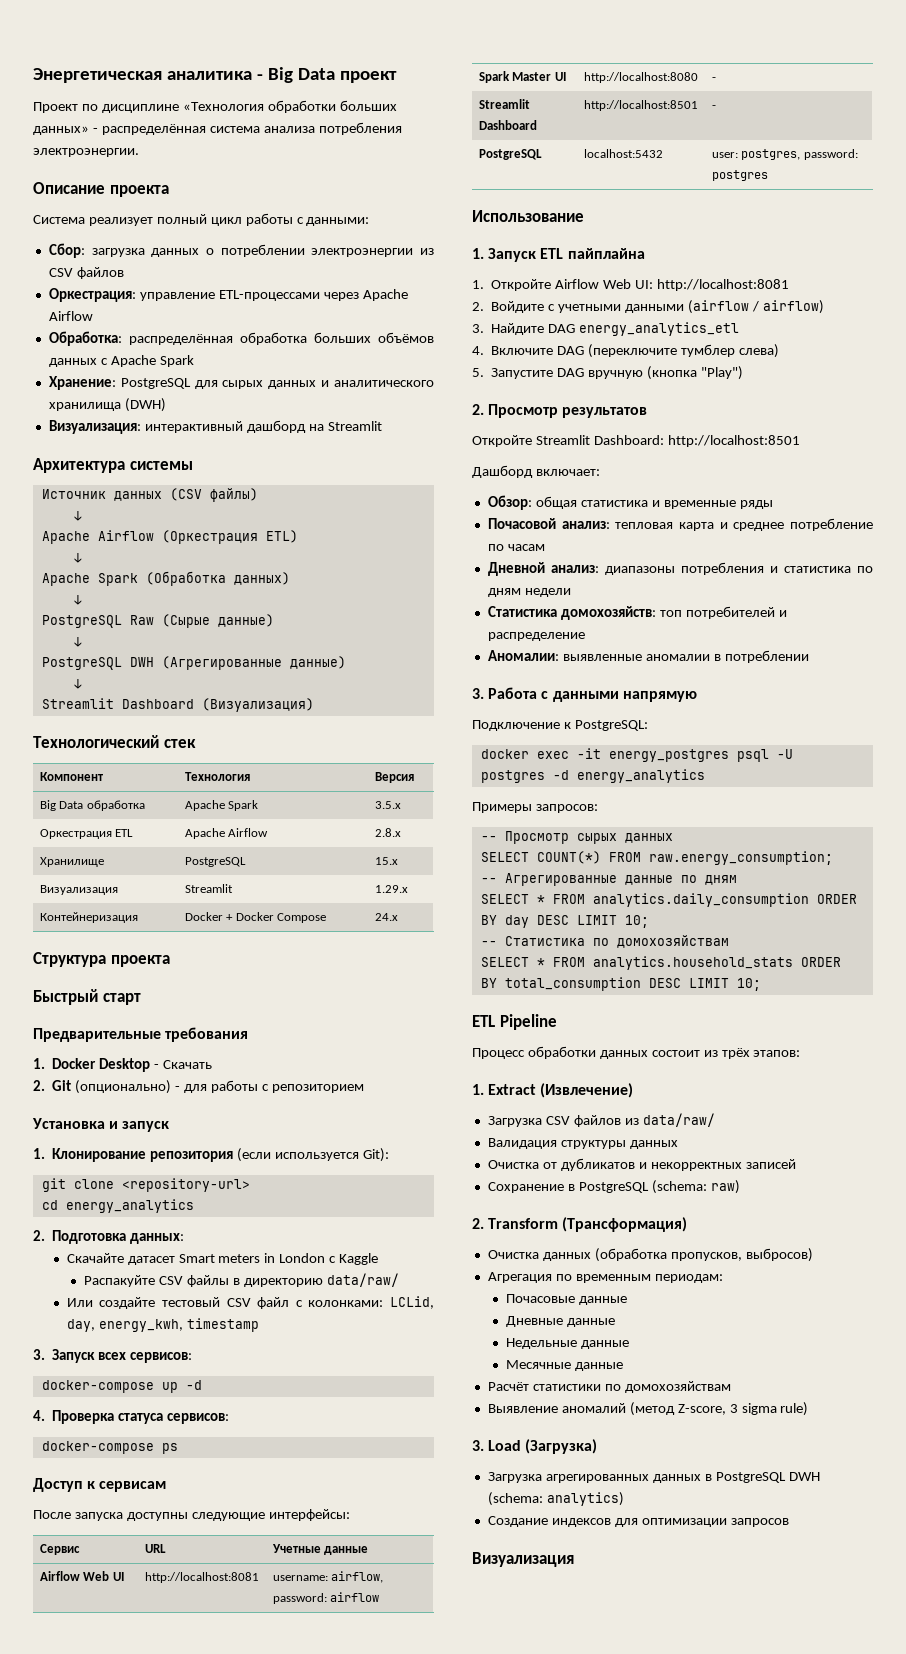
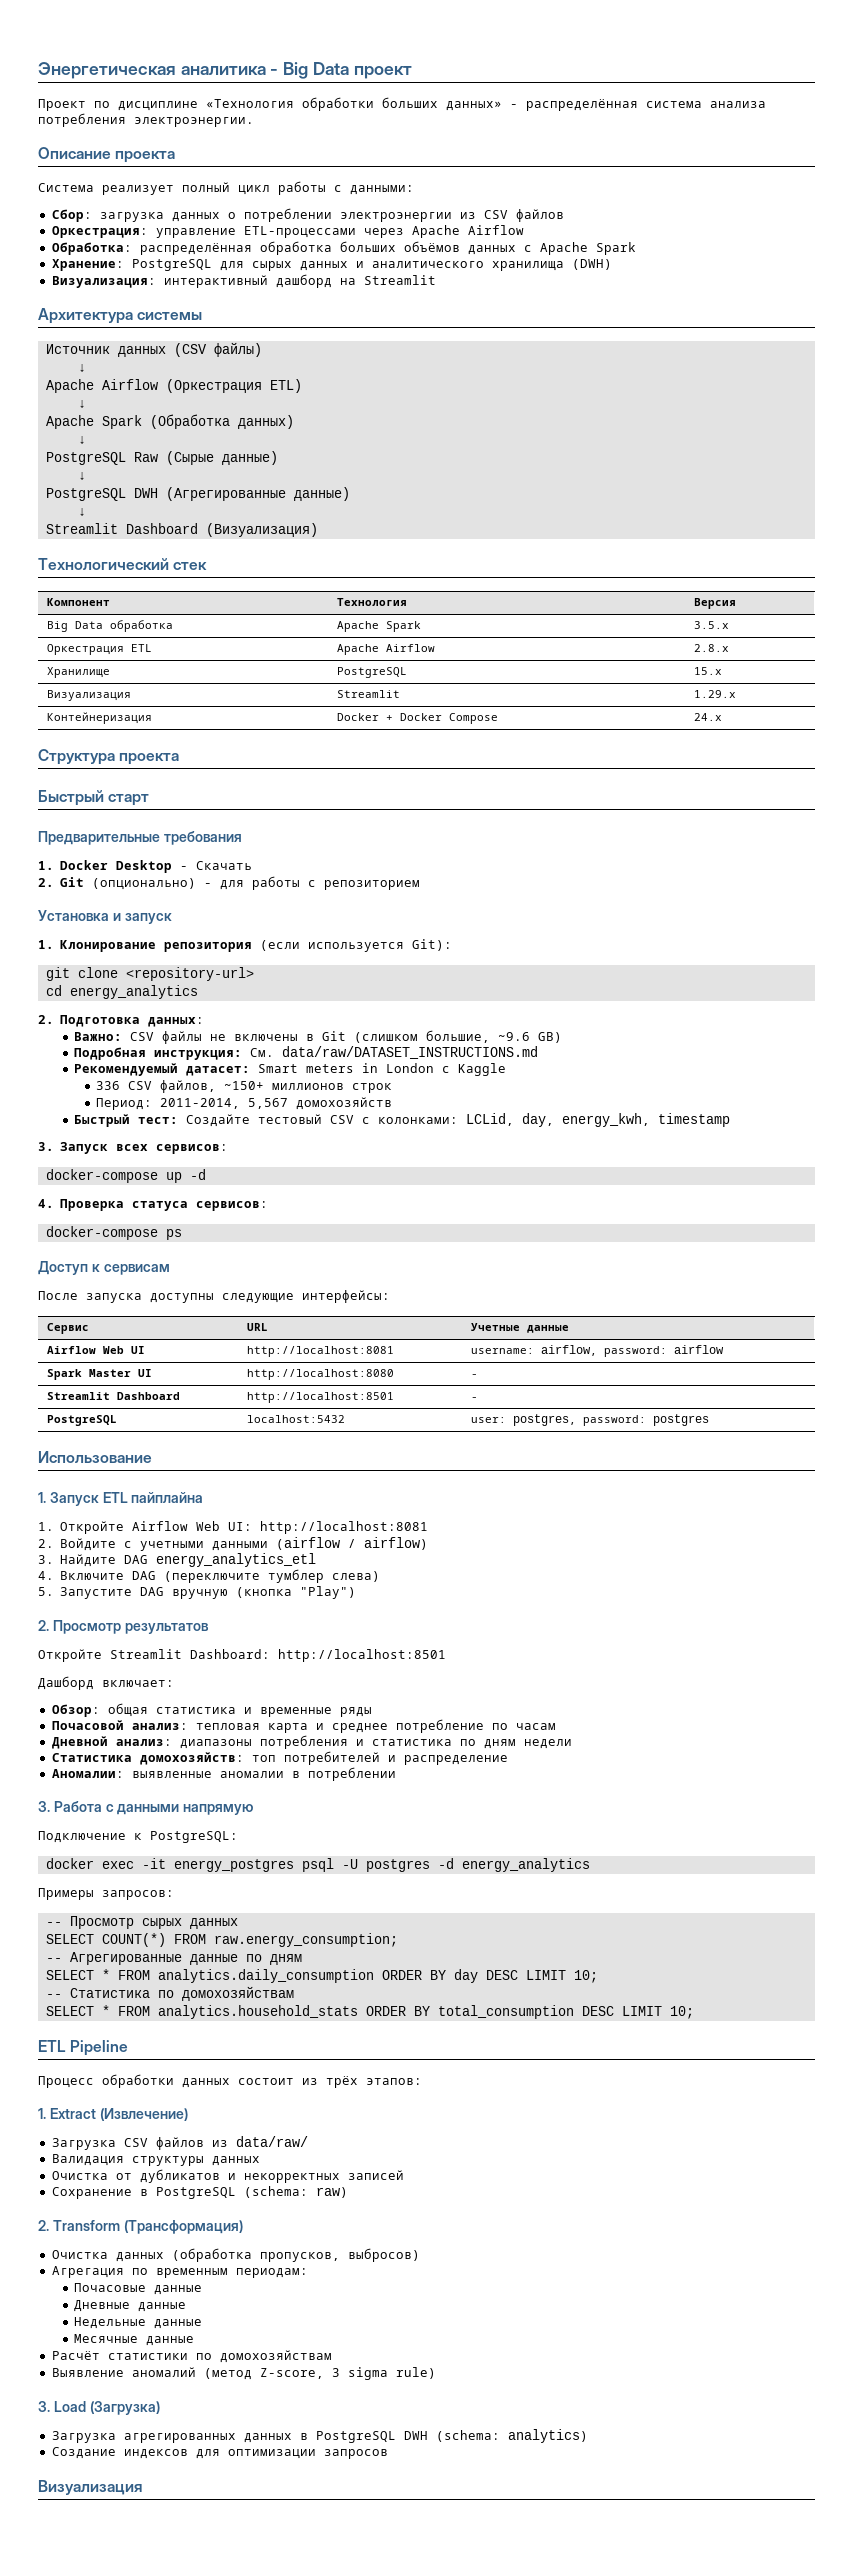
[66,1253,175,1265] Скачайте датасет -> [73,1030,562,1044] [73,1046,538,1060] [73,1063,250,1076] Важно: CSV файлы не включены в Git (слишком большие, ~9.6 GB) // Подробная инструкция: См. data/raw/DATASET_INSTRUCTIONS.md // Рекомендуемый датасет:
[84,1273,399,1287] [66,1297,156,1309] Распакуйте CSV файлы в директорию data/raw/ // Или создайте -> [95,1080,392,1093] [95,1097,392,1110] [73,1114,250,1127] 336 CSV файлов, ~150+ миллионов строк // Период: 2011-2014, 5,567 домохозяйств // Быстрый тест: Создайте
[257,1297,290,1309] файл -> (354, 1119) none

